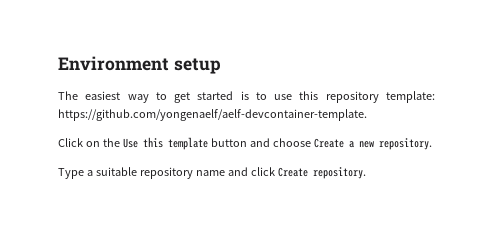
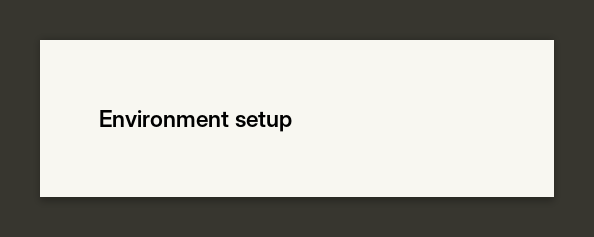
[58,91,435,103] [58,109,367,121] [58,137,432,150] [58,167,366,179] // The easiest way to get started is to use this repository template: https://github.com/yongenaelf/aelf-devcontainer-template. // Click on the Use this template button and choose Create a new repository. // Type a suitable repository name and click Create repository. -> (293, 121) none

